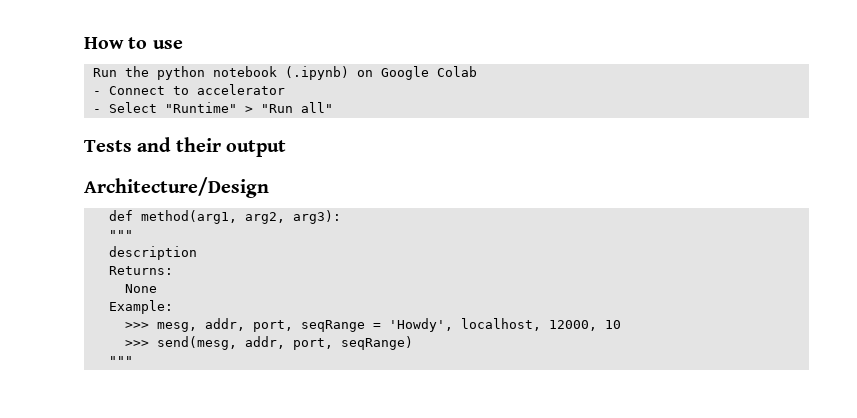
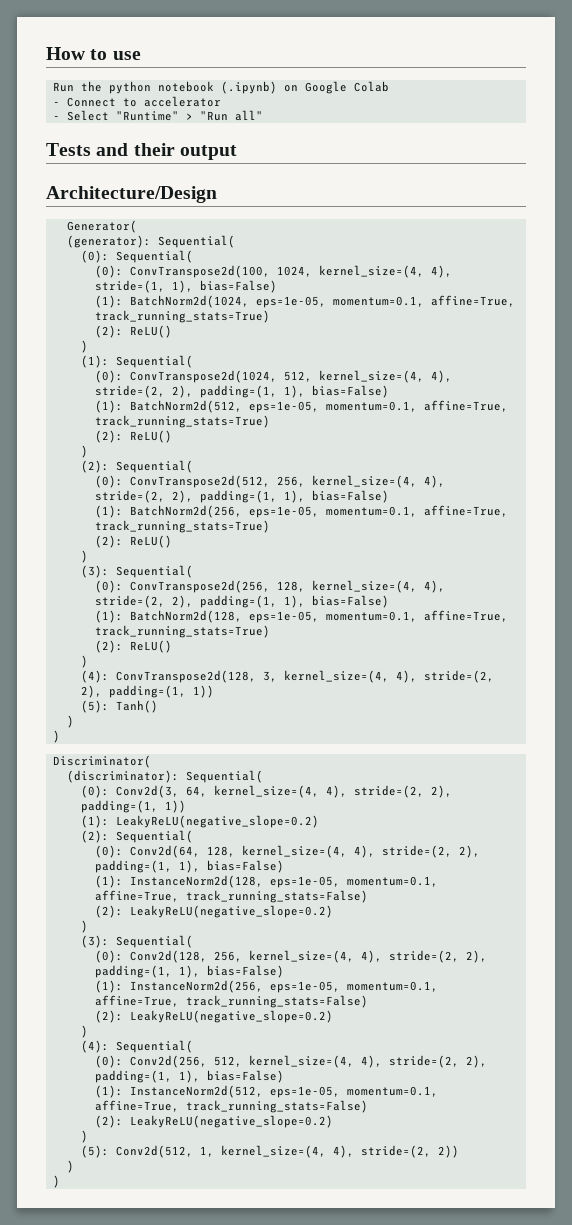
[109,210,342,224] [109,230,134,239] [109,246,198,260] [109,266,174,275] [125,284,158,293] [109,300,174,314] [125,318,622,332] [125,336,414,350] [109,356,134,365] def method(arg1, arg2, arg3): // """ // description // Returns: // None // Example: // >>> mesg, addr, port, seqRange = 'Howdy', localhost, 12000, 10 // >>> send(mesg, addr, port, seqRange) // """ -> [66,220,137,233] [66,235,235,248] [80,250,193,263] [94,265,452,278] [94,280,277,293] [94,295,515,308] [94,310,270,323] [94,325,172,338] [80,340,88,353] [80,355,193,368] [94,370,452,383] [94,385,389,398] [94,400,508,413] [94,415,270,428] [94,430,172,443] [80,445,88,458] [80,460,193,473] [94,475,445,488] [94,490,389,503] [94,505,508,518] [94,520,270,533] [94,535,172,548] [80,550,88,563] [80,565,193,578] [94,580,445,593] [94,595,389,608] [94,610,508,623] [94,625,270,638] [94,640,172,653] [80,655,88,668] [80,670,494,683] [80,685,214,698] [80,700,158,713] [66,715,74,728] [52,730,60,743] [52,755,151,768] [66,770,263,783] [80,785,452,798] [80,800,186,813] [80,815,319,828] [80,830,193,843] [94,845,480,858] [94,860,284,873] [94,875,438,888] [94,890,368,903] [94,905,333,918] [80,920,88,933] [80,935,193,948] [94,950,487,963] [94,965,284,978] [94,980,438,993] [94,995,368,1008] [94,1010,333,1023] [80,1025,88,1038] [80,1040,193,1053] [94,1055,487,1068] [94,1070,284,1083] [94,1085,438,1098] [94,1100,368,1113] [94,1115,333,1128] [80,1130,88,1143] [80,1145,459,1158] [66,1160,74,1173] [52,1175,60,1188] Generator( // (generator): Sequential( // (0): Sequential( // (0): ConvTranspose2d(100, 1024, kernel_size=(4, 4), stride=(1, 1), bias=False) // (1): BatchNorm2d(1024, eps=1e-05, momentum=0.1, affine=True, track_running_stats=True) // (2): ReLU() // ) // (1): Sequential( // (0): ConvTranspose2d(1024, 512, kernel_size=(4, 4), stride=(2, 2), padding=(1, 1), bias=False) // (1): BatchNorm2d(512, eps=1e-05, momentum=0.1, affine=True, track_running_stats=True) // (2): ReLU() // ) // (2): Sequential( // (0): ConvTranspose2d(512, 256, kernel_size=(4, 4), stride=(2, 2), padding=(1, 1), bias=False) // (1): BatchNorm2d(256, eps=1e-05, momentum=0.1, affine=True, track_running_stats=True) // (2): ReLU() // ) // (3): Sequential( // (0): ConvTranspose2d(256, 128, kernel_size=(4, 4), stride=(2, 2), padding=(1, 1), bias=False) // (1): BatchNorm2d(128, eps=1e-05, momentum=0.1, affine=True, track_running_stats=True) // (2): ReLU() // ) // (4): ConvTranspose2d(128, 3, kernel_size=(4, 4), stride=(2, 2), padding=(1, 1)) // (5): Tanh() // ) // ) // Discriminator( // (discriminator): Sequential( // (0): Conv2d(3, 64, kernel_size=(4, 4), stride=(2, 2), padding=(1, 1)) // (1): LeakyReLU(negative_slope=0.2) // (2): Sequential( // (0): Conv2d(64, 128, kernel_size=(4, 4), stride=(2, 2), padding=(1, 1), bias=False) // (1): InstanceNorm2d(128, eps=1e-05, momentum=0.1, affine=True, track_running_stats=False) // (2): LeakyReLU(negative_slope=0.2) // ) // (3): Sequential( // (0): Conv2d(128, 256, kernel_size=(4, 4), stride=(2, 2), padding=(1, 1), bias=False) // (1): InstanceNorm2d(256, eps=1e-05, momentum=0.1, affine=True, track_running_stats=False) // (2): LeakyReLU(negative_slope=0.2) // ) // (4): Sequential( // (0): Conv2d(256, 512, kernel_size=(4, 4), stride=(2, 2), padding=(1, 1), bias=False) // (1): InstanceNorm2d(512, eps=1e-05, momentum=0.1, affine=True, track_running_stats=False) // (2): LeakyReLU(negative_slope=0.2) // ) // (5): Conv2d(512, 1, kernel_size=(4, 4), stride=(2, 2)) // ) // )

